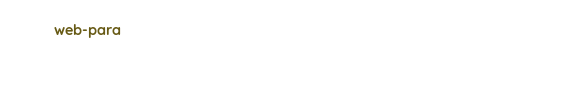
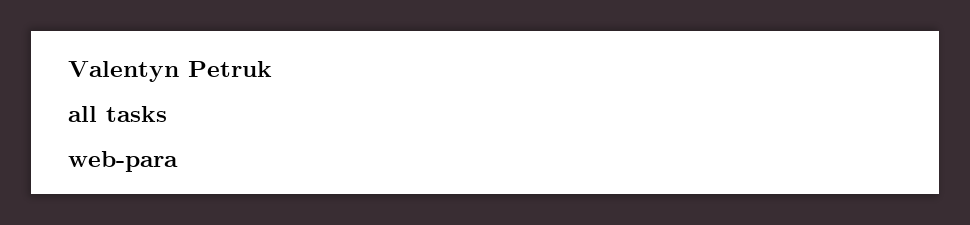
(54, 31) none -> [68,61,272,82] [68,106,167,122] Valentyn Petruk // all tasks //

